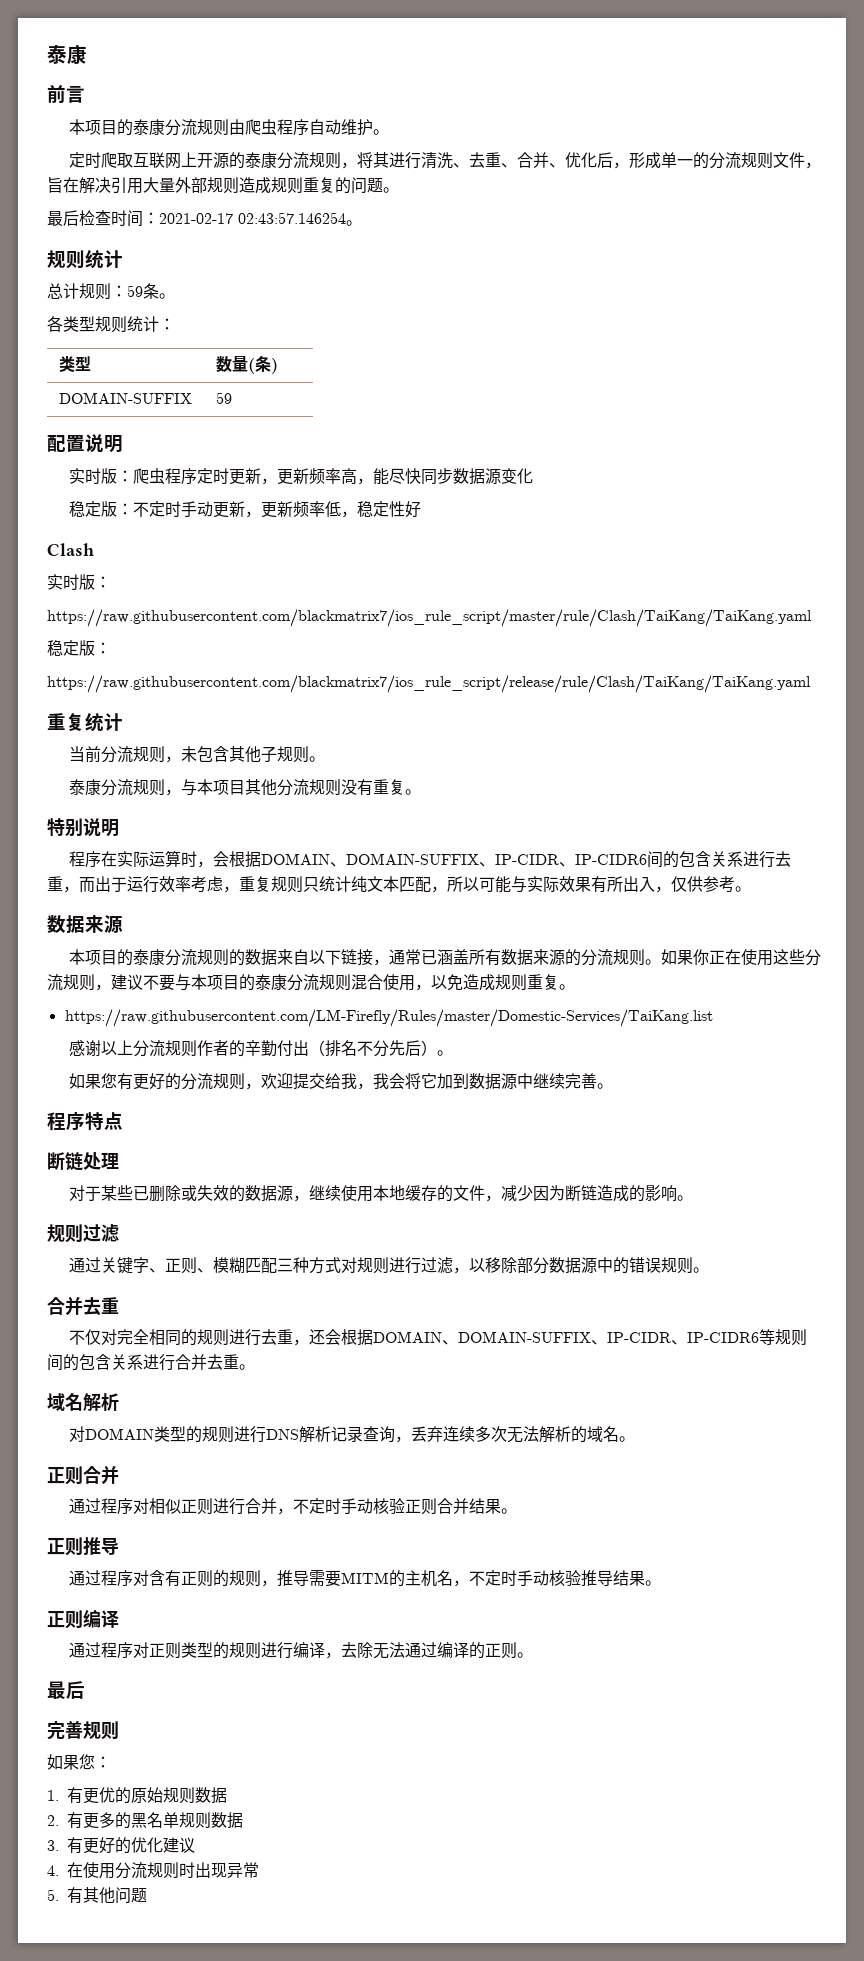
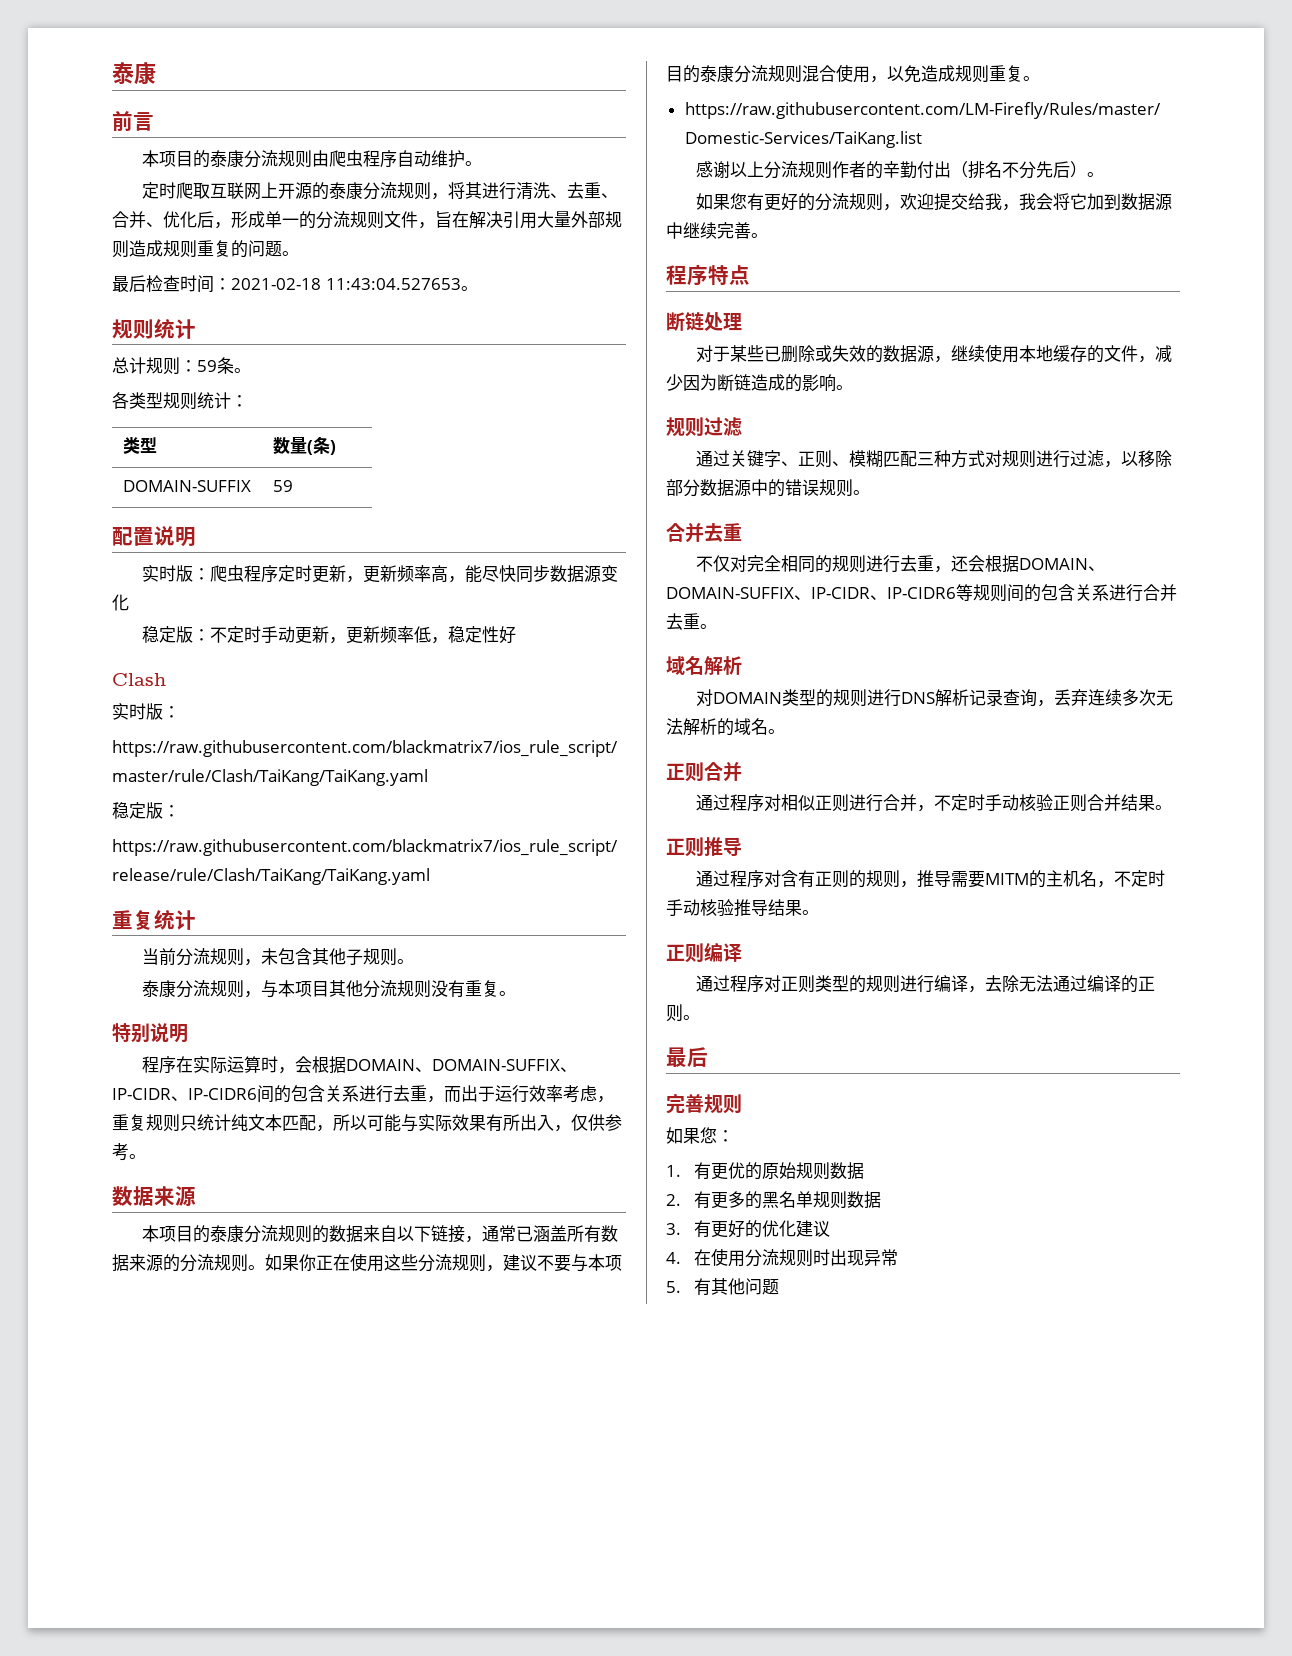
[159,212,346,224] 2021-02-17 02:43:57.146254 -> [231,278,461,290] 2021-02-18 11:43:04.527653

